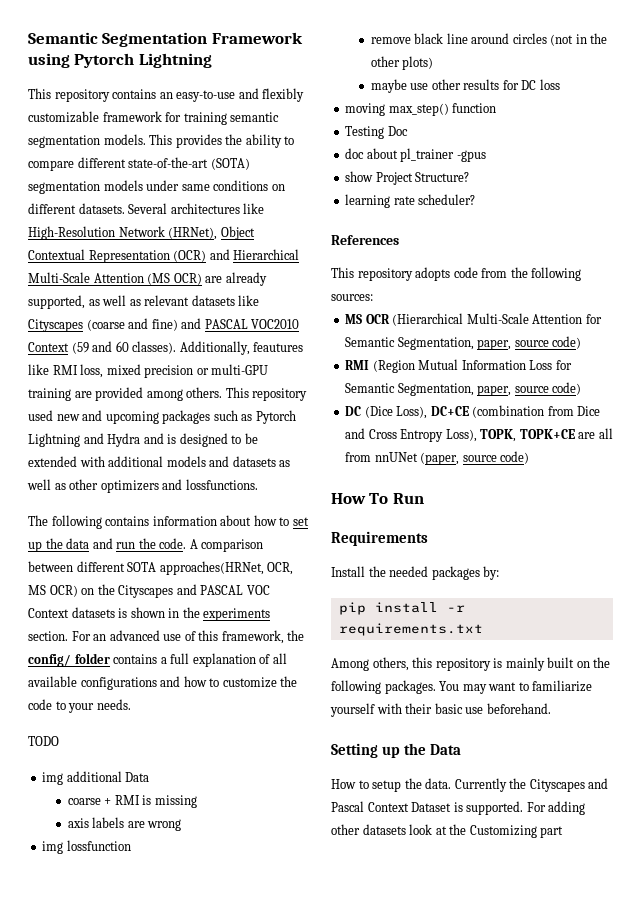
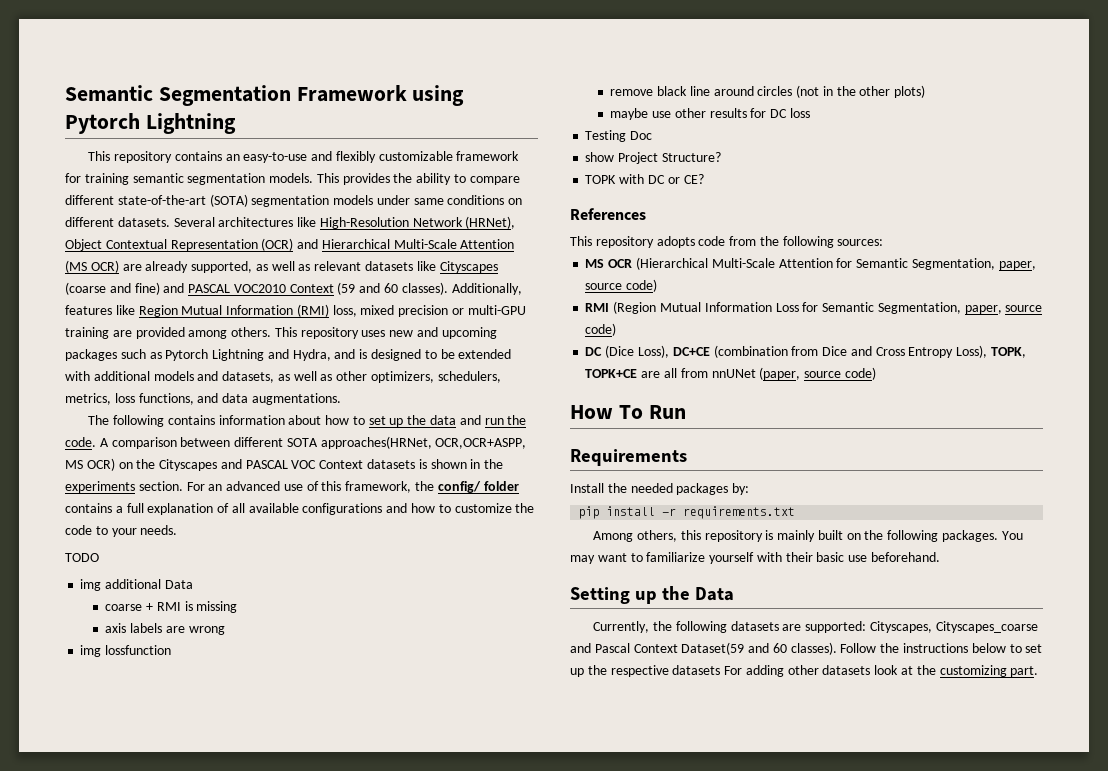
[253,342,304,352] [28,364,78,375] feautures like RMI -> [65,304,329,317] features like Region Mutual Information (RMI)
[28,410,53,421] used -> [361,330,386,337] uses
[107,433,141,447] Hydra -> [292,349,331,361] Hydra,
[232,456,276,467] datasets -> [222,371,275,383] datasets,
[100,479,258,493] optimizers and lossfunctions. -> [371,371,501,383] [65,393,341,405] optimizers, schedulers, metrics, loss functions, and data augmentations.
[267,562,294,575] OCR, -> [435,438,527,449] OCR,OCR+ASPP,
[345,103,497,116] // moving max_step() function -> (810, 113) none
[345,148,486,162] // doc about pl_trainer -gpus -> (653, 135) none
[345,194,476,208] learning rate scheduler? -> [585,174,704,184] TOPK with DC or CE?
[331,778,609,792] [331,801,524,815] How to setup the data. Currently the Cityscapes and Pascal Context Dataset is supported. -> [593,621,1038,633] [570,642,1043,655] [570,665,721,677] Currently, the following datasets are supported: Cityscapes, Cityscapes_coarse and Pascal Context Dataset(59 and 60 classes). Follow the instructions below to set up the respective datasets
[469,825,564,838] Customizing part -> [939,665,1039,677] customizing part.

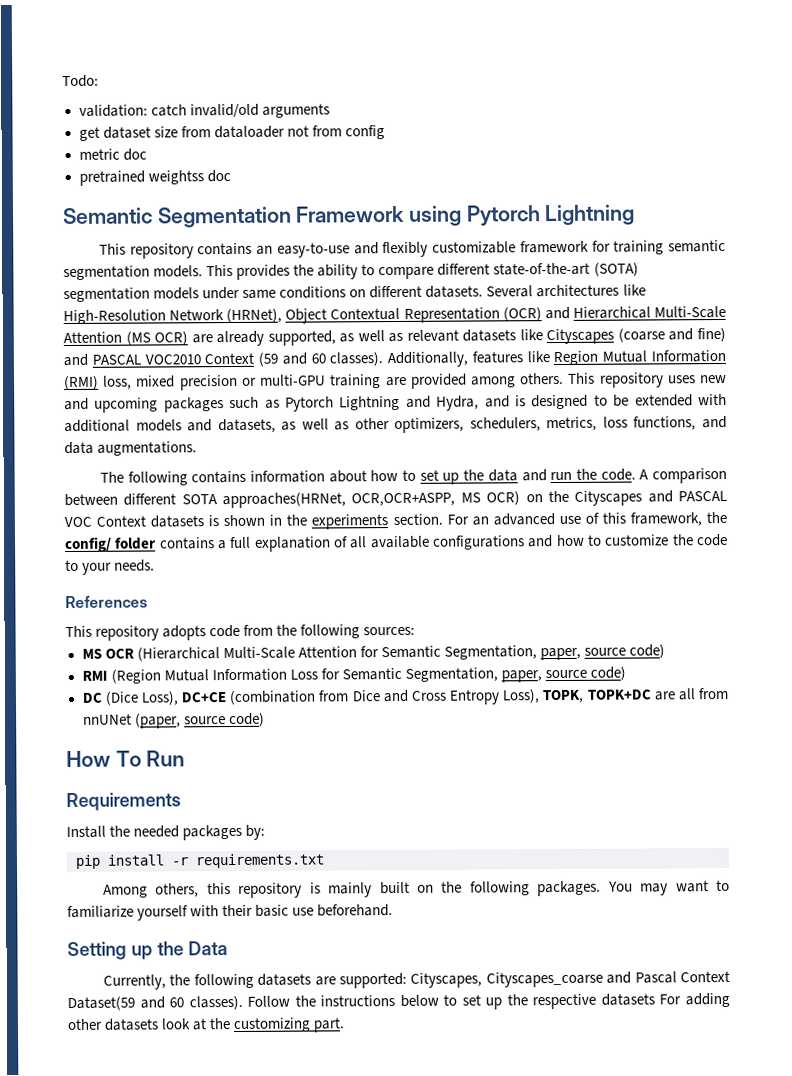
(65, 93) none -> [62,74,99,88] [78,103,330,119] [78,125,385,141] [78,148,147,161] [78,170,231,186] Todo: // validation: catch invalid/old arguments // get dataset size from dataloader not from config // metric doc // pretrained weightss doc //
[65,553,99,562] [80,579,193,591] [105,601,238,613] [105,623,225,635] [80,645,172,657] [610,85,926,98] [610,108,810,120] [585,130,653,142] [585,152,721,164] [585,174,704,184] // TODO // img additional Data // coarse + RMI is missing // axis labels are wrong // img lossfunction // remove black line around circles (not in the other plots) // maybe use other results for DC loss // Testing Doc // show Project Structure? // TOPK with DC or CE? -> (156, 565) none
[585,369,638,378] TOPK+CE -> [586,689,651,700] TOPK+DC

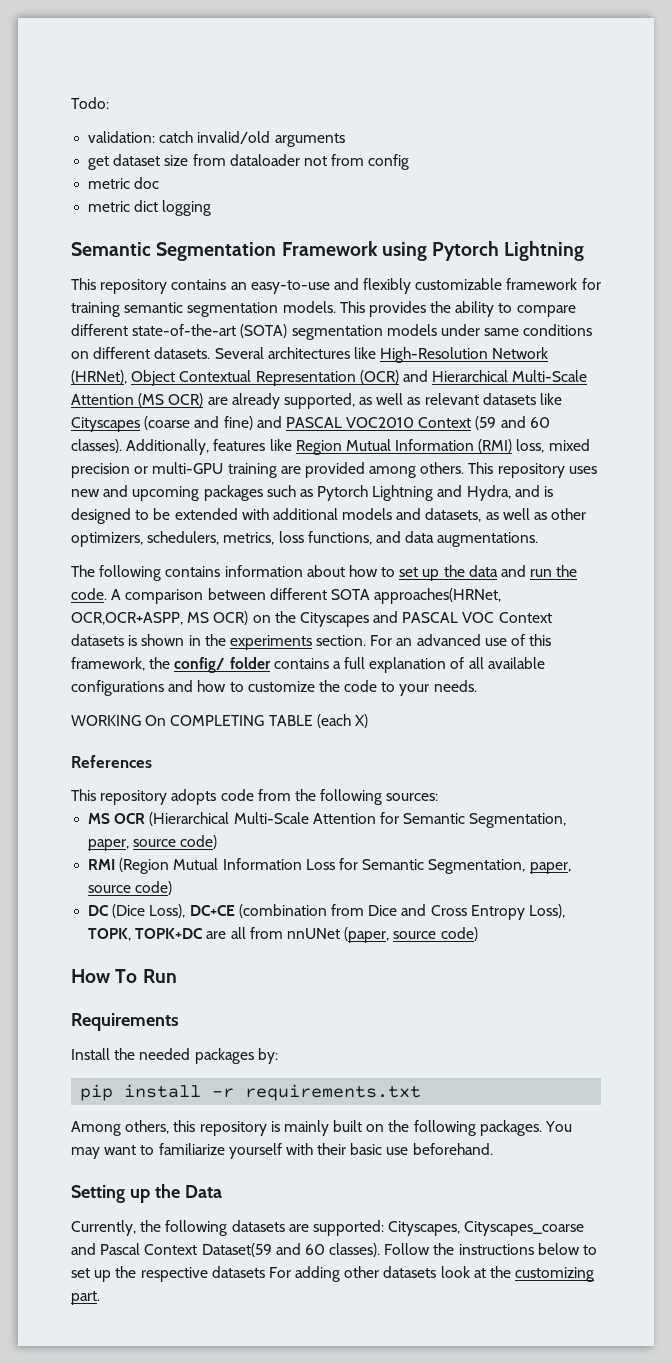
[78,170,231,186] pretrained weightss doc -> [88,200,212,216] metric dict logging
(156, 565) none -> [71,714,368,728] // WORKING On COMPLETING TABLE (each X)

